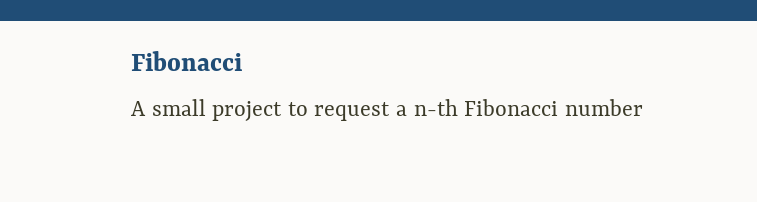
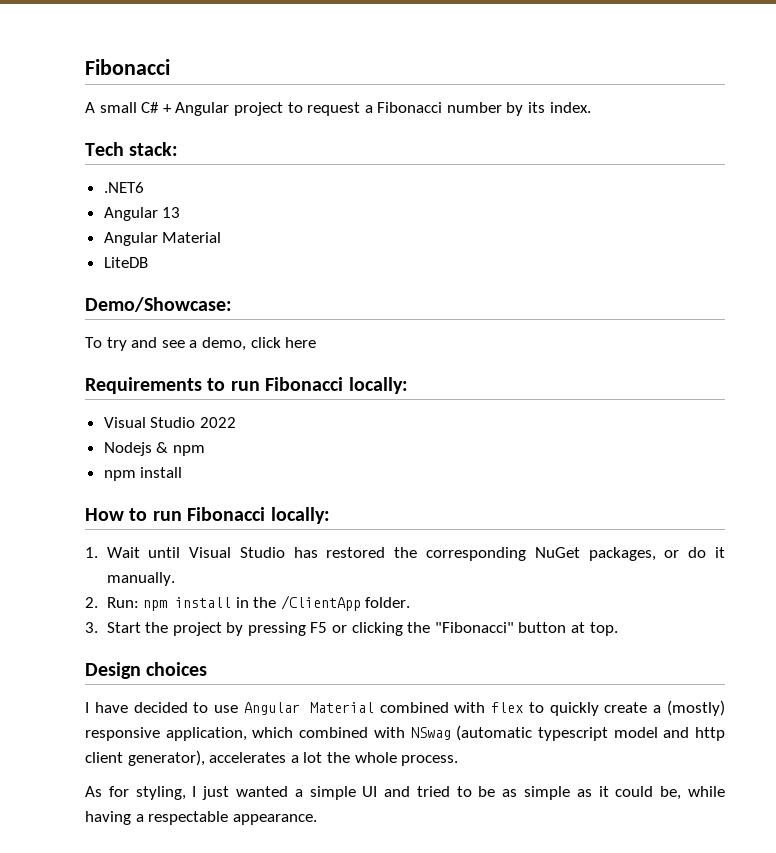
(206, 107) none -> [141,102,230,116] C# + Angular
[413,99,458,116] n-th -> (373, 109) none
(643, 107) none -> [506,102,591,116] [85,142,179,156] [103,182,144,193] [103,207,181,221] [103,232,222,246] [103,257,148,268] [85,297,232,312] [85,337,317,351] [85,377,408,394] [103,417,236,428] [103,442,205,456] [103,467,183,481] [85,507,330,524] [85,547,725,561] [106,572,175,586] [85,595,411,611] [85,622,618,636] [85,662,208,679] [85,700,725,716] [85,725,725,741] [85,750,459,766] [85,786,725,800] [85,811,317,825] by its index. // Tech stack: // .NET6 // Angular 13 // Angular Material // LiteDB // Demo/Showcase: // To try and see a demo, click here // Requirements to run Fibonacci locally: // Visual Studio 2022 // Nodejs & npm // npm install // How to run Fibonacci locally: // 1. Wait until Visual Studio has restored the corresponding NuGet packages, or do it manually. // 2. Run: npm install in the /ClientApp folder. // 3. Start the project by pressing F5 or clicking the "Fibonacci" button at top. // Design choices // I have decided to use Angular Material combined with flex to quickly create a (mostly) responsive application, which combined with NSwag (automatic typescript model and http client generator), accelerates a lot the whole process. // As for styling, I just wanted a simple UI and tried to be as simple as it could be, while having a respectable appearance.

